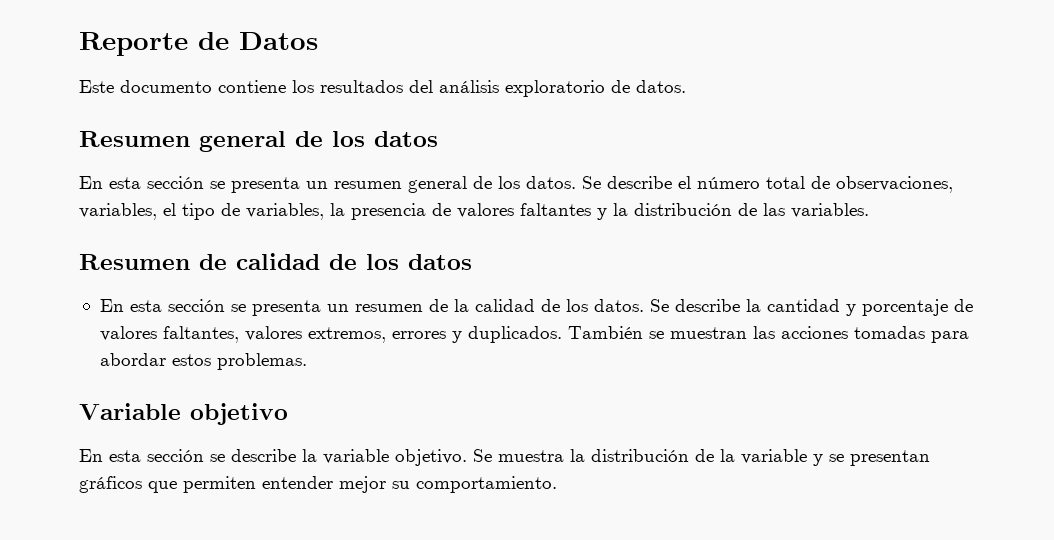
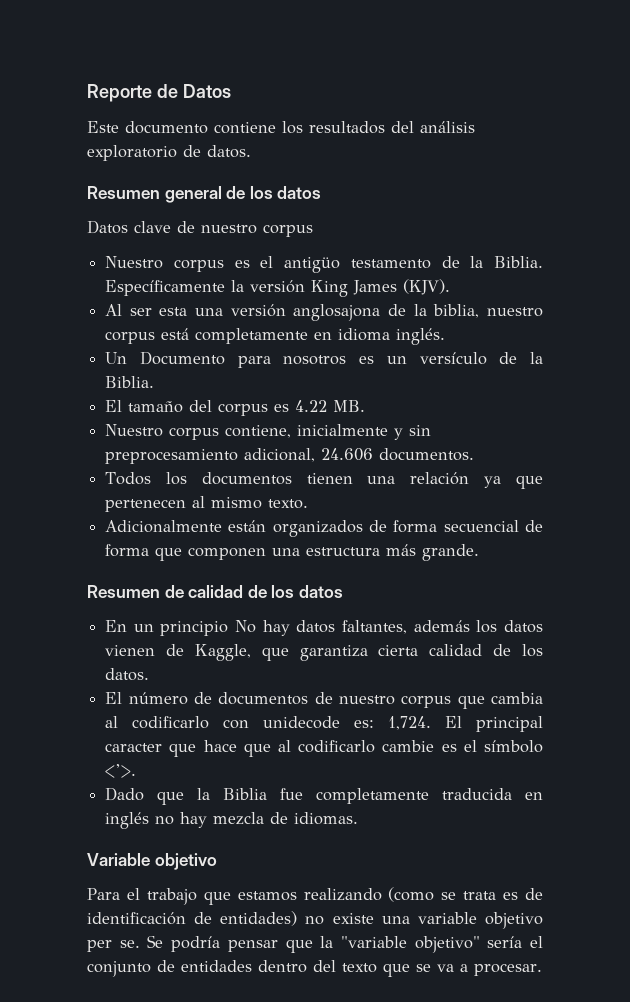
[79,176,953,193] [79,203,869,220] En esta sección se presenta un resumen general de los datos. Se describe el número total de observaciones, variables, el tipo de variables, la presencia de valores faltantes y la distribución de las variables. -> [87,220,313,237] [105,256,543,273] [105,279,451,297] [105,304,543,321] [105,328,446,345] [105,351,543,368] [105,376,155,388] [105,400,366,416] [105,424,432,440] [105,448,475,464] [105,472,544,489] [105,496,309,512] [105,520,543,537] [105,544,480,561] Datos clave de nuestro corpus // Nuestro corpus es el antigüo testamento de la Biblia. Específicamente la versión King James (KJV). // Al ser esta una versión anglosajona de la biblia, nuestro corpus está completamente en idioma inglés. // Un Documento para nosotros es un versículo de la Biblia. // El tamaño del corpus es 4.22 MB. // Nuestro corpus contiene, inicialmente y sin preprocesamiento adicional, 24.606 documentos. // Todos los documentos tienen una relación ya que pertenecen al mismo texto. // Adicionalmente están organizados de forma secuencial de forma que componen una estructura más grande.
[129,299,973,316] [99,326,969,343] [99,353,307,370] [79,403,288,425] [79,449,930,466] [79,476,557,493] esta sección se presenta un resumen de la calidad de los datos. Se describe la cantidad y porcentaje de valores faltantes, valores extremos, errores y duplicados. También se muestran las acciones tomadas para abordar estos problemas. // Variable objetivo // En esta sección se describe la variable objetivo. Se muestra la distribución de la variable y se presentan gráficos que permiten entender mejor su comportamiento. -> [133,620,543,636] [105,644,543,661] [105,668,150,681] [105,692,543,709] [105,716,544,732] [105,740,544,757] [105,764,137,778] [105,787,543,805] [105,812,359,829] [87,853,217,870] [87,887,543,905] [87,911,543,929] [87,935,543,953] [87,960,542,977] un principio No hay datos faltantes, además los datos vienen de Kaggle, que garantiza cierta calidad de los datos. // El número de documentos de nuestro corpus que cambia al codificarlo con unidecode es: 1,724. El principal caracter que hace que al codificarlo cambie es el símbolo <’>. // Dado que la Biblia fue completamente traducida en inglés no hay mezcla de idiomas. // Variable objetivo // Para el trabajo que estamos realizando (como se trata es de identificación de entidades) no existe una variable objetivo per se. Se podría pensar que la "variable objetivo" sería el conjunto de entidades dentro del texto que se va a procesar.

